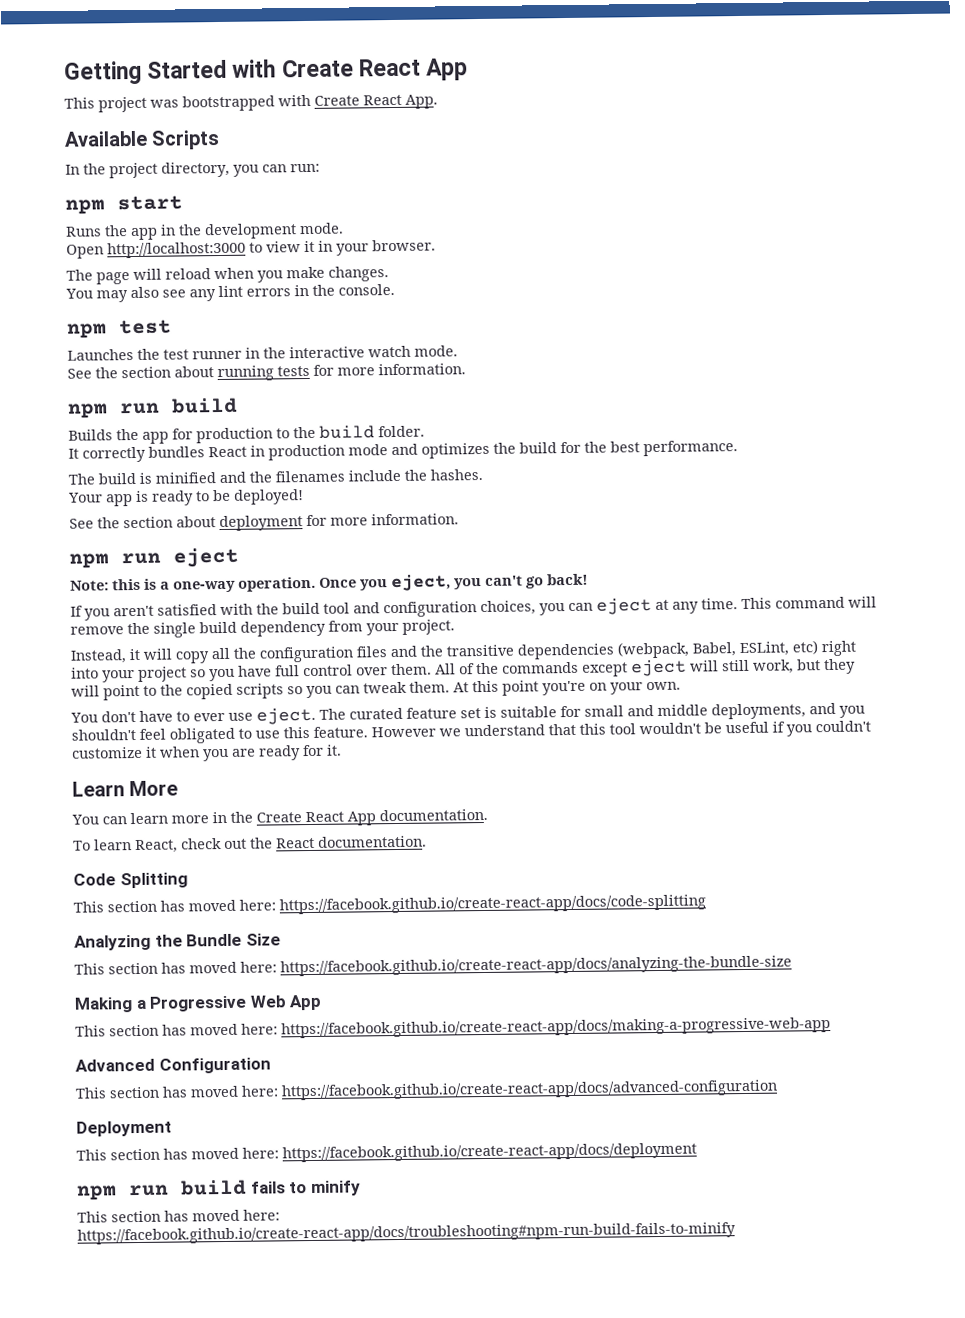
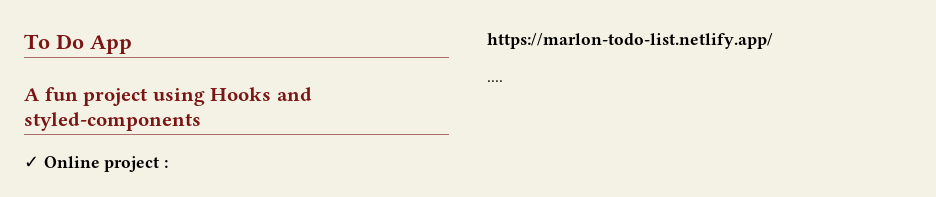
[64,58,469,85] [64,94,438,113] [64,129,221,150] [65,161,320,179] [65,195,183,214] [65,222,344,241] [66,239,436,259] [66,266,389,285] [65,283,395,303] [67,319,172,338] [67,345,458,361] [67,363,466,382] [68,397,238,418] [68,425,425,444] [68,440,738,463] [68,468,483,485] [68,489,304,507] [69,513,459,532] [69,547,239,568] [70,573,589,593] [70,596,877,621] [70,619,455,638] [70,640,856,664] [71,658,856,683] [71,680,681,701] [70,702,865,725] [71,720,871,744] [71,744,342,762] [72,780,179,797] [71,808,488,826] [73,835,427,854] [73,872,188,889] [73,894,706,915] [74,933,281,951] [74,955,792,977] [74,994,323,1013] [75,1017,831,1039] [75,1057,271,1074] [75,1079,778,1101] [76,1120,172,1137] [76,1142,697,1163] [77,1179,361,1200] [77,1209,280,1223] [77,1222,736,1245] Getting Started with Create React App // This project was bootstrapped with Create React App. // Available Scripts // In the project directory, you can run: // npm start // Runs the app in the development mode. // Open http://localhost:3000 to view it in your browser. // The page will reload when you make changes. // You may also see any lint errors in the console. // npm test // Launches the test runner in the interactive watch mode. // See the section about running tests for more information. // npm run build // Builds the app for production to the build folder. // It correctly bundles React in production mode and optimizes the build for the best performance. // The build is minified and the filenames include the hashes. // Your app is ready to be deployed! // See the section about deployment for more information. // npm run eject // Note: this is a one-way operation. Once you eject, you can't go back! // If you aren't satisfied with the build tool and configuration choices, you can eject at any time. This command will remove the single build dependency from your project. // Instead, it will copy all the configuration files and the transitive dependencies (webpack, Babel, ESLint, etc) right into your project so you have full control over them. All of the commands except eject will still work, but they will point to the copied scripts so you can tweak them. At this point you're on your own. // You don't have to ever use eject. The curated feature set is suitable for small and middle deployments, and you shouldn't feel obligated to use this feature. However we understand that this tool wouldn't be useful if you couldn't customize it when you are ready for it. // Learn More // You can learn more in the Create React App documentation. // To learn React, check out the React documentation. // Code Splitting // This section has moved here: https://facebook.github.io/create-react-app/docs/code-splitting // Analyzing the Bundle Size // This section has moved here: https://facebook.github.io/create-react-app/docs/analyzing-the-bundle-size // Making a Progressive Web App // This section has moved here: https://facebook.github.io/create-react-app/docs/making-a-progressive-web-app // Advanced Configuration // This section has moved here: https://facebook.github.io/create-react-app/docs/advanced-configuration // Deployment // This section has moved here: https://facebook.github.io/create-react-app/docs/deployment // npm run build fails to minify // This section has moved here: https://facebook.github.io/create-react-app/docs/troubleshooting#npm-run-build-fails-to-minify -> [24,34,132,54] [24,87,312,106] [24,112,201,131] [24,156,169,172] [487,33,773,49] [487,80,503,82] To Do App // A fun project using Hooks and styled-components // ✓ Online project : https://marlon-todo-list.netlify.app/ // ....

